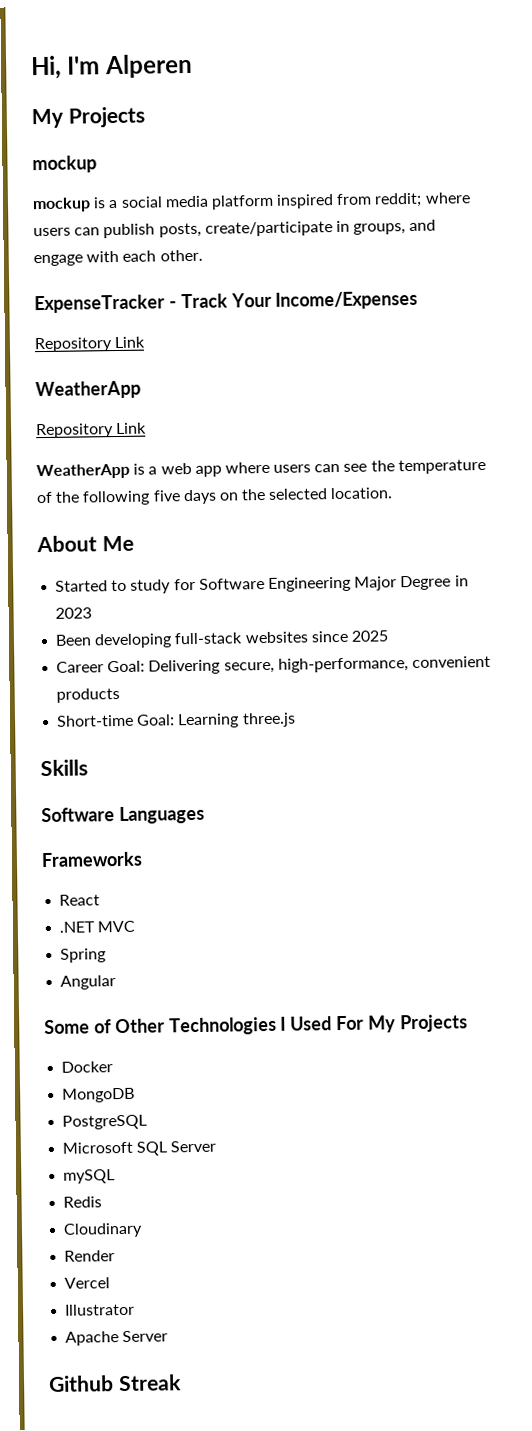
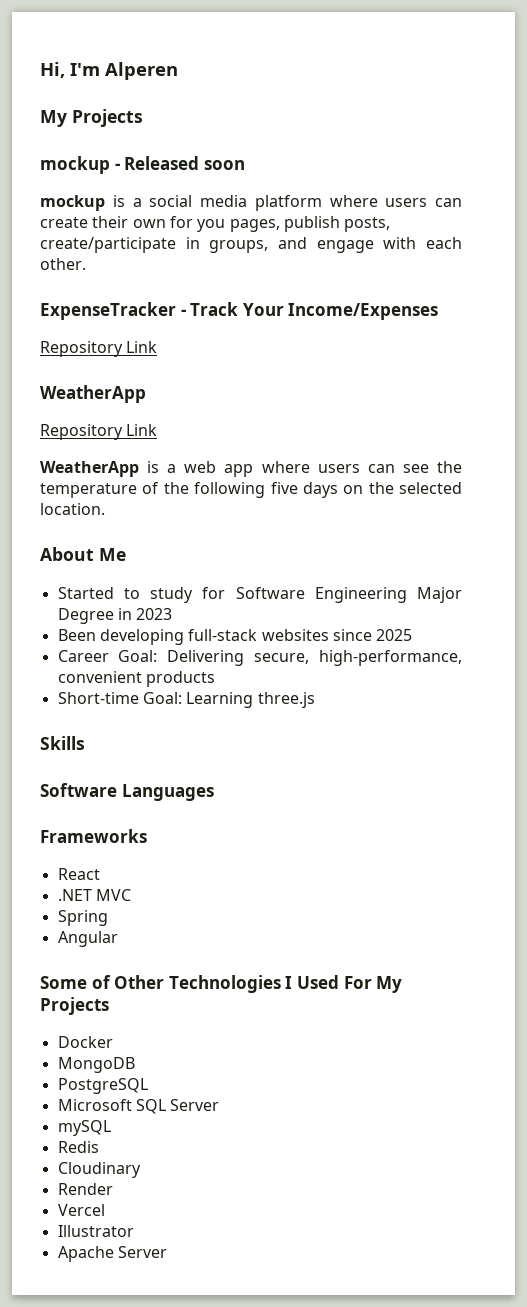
(97, 164) none -> [114,156,245,170] - Released soon
[276,192,471,209] [33,227,101,237] inspired from reddit; where users can -> [329,195,462,207] [40,216,280,232] where users can create their own for you pages,
[48,1374,182,1393] // Github Streak -> (167, 1252) none

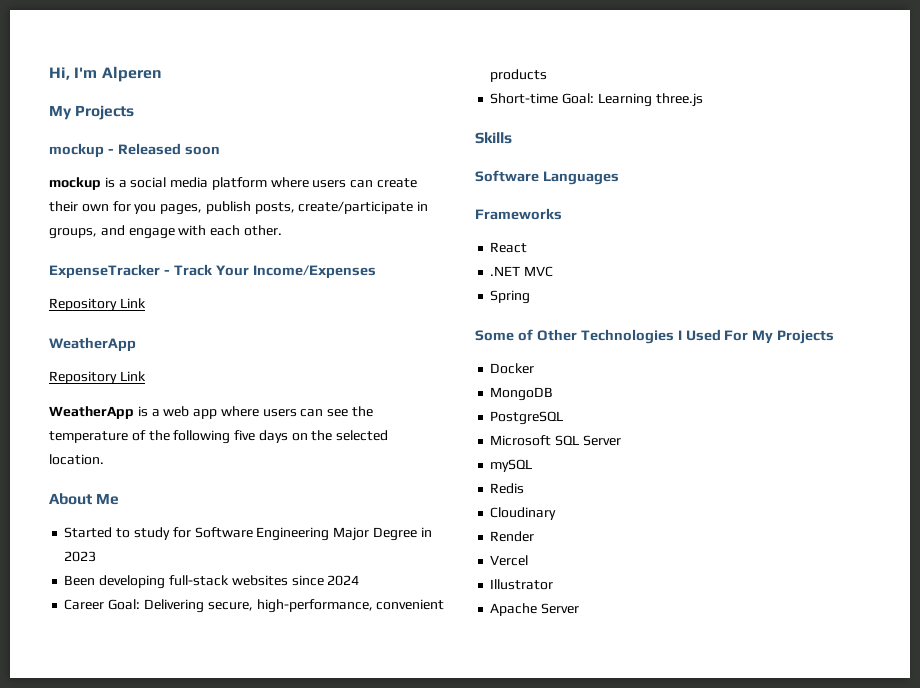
[376,629,413,641] 2025 -> [327,575,360,586] 2024
[57,931,118,947] // Angular -> (531, 297) none

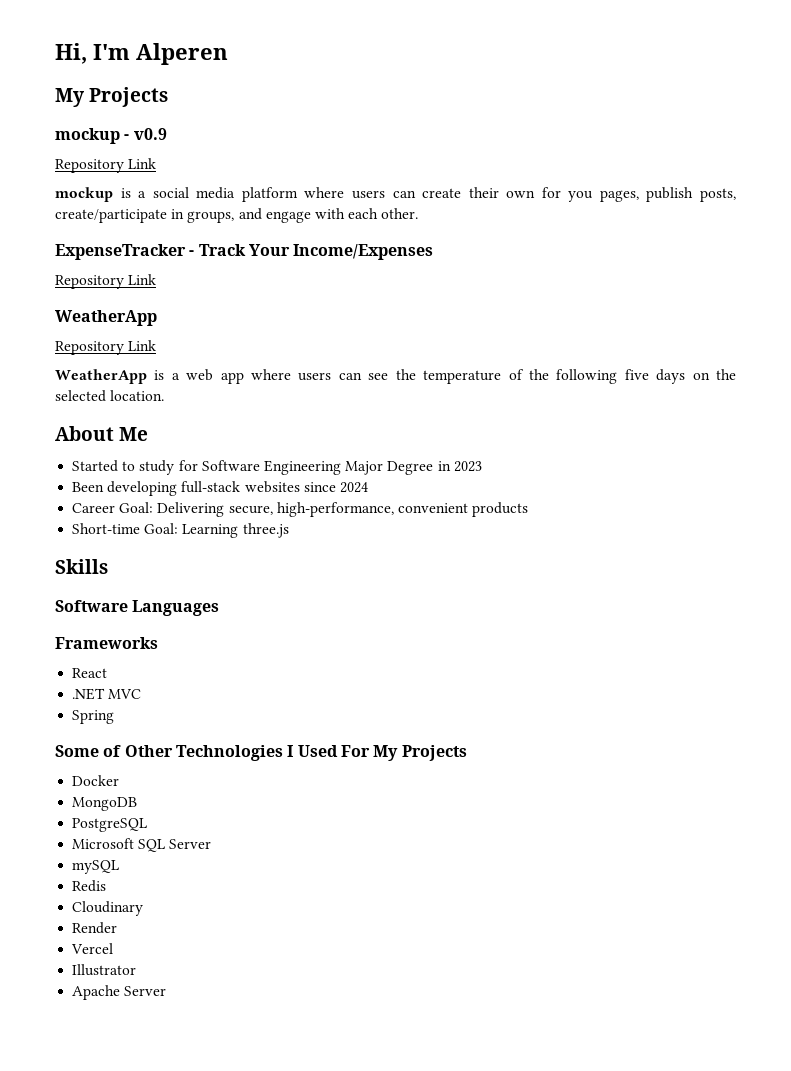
[117,143,220,155] Released soon -> [133,128,167,140] [55,158,157,173] v0.9 // Repository Link

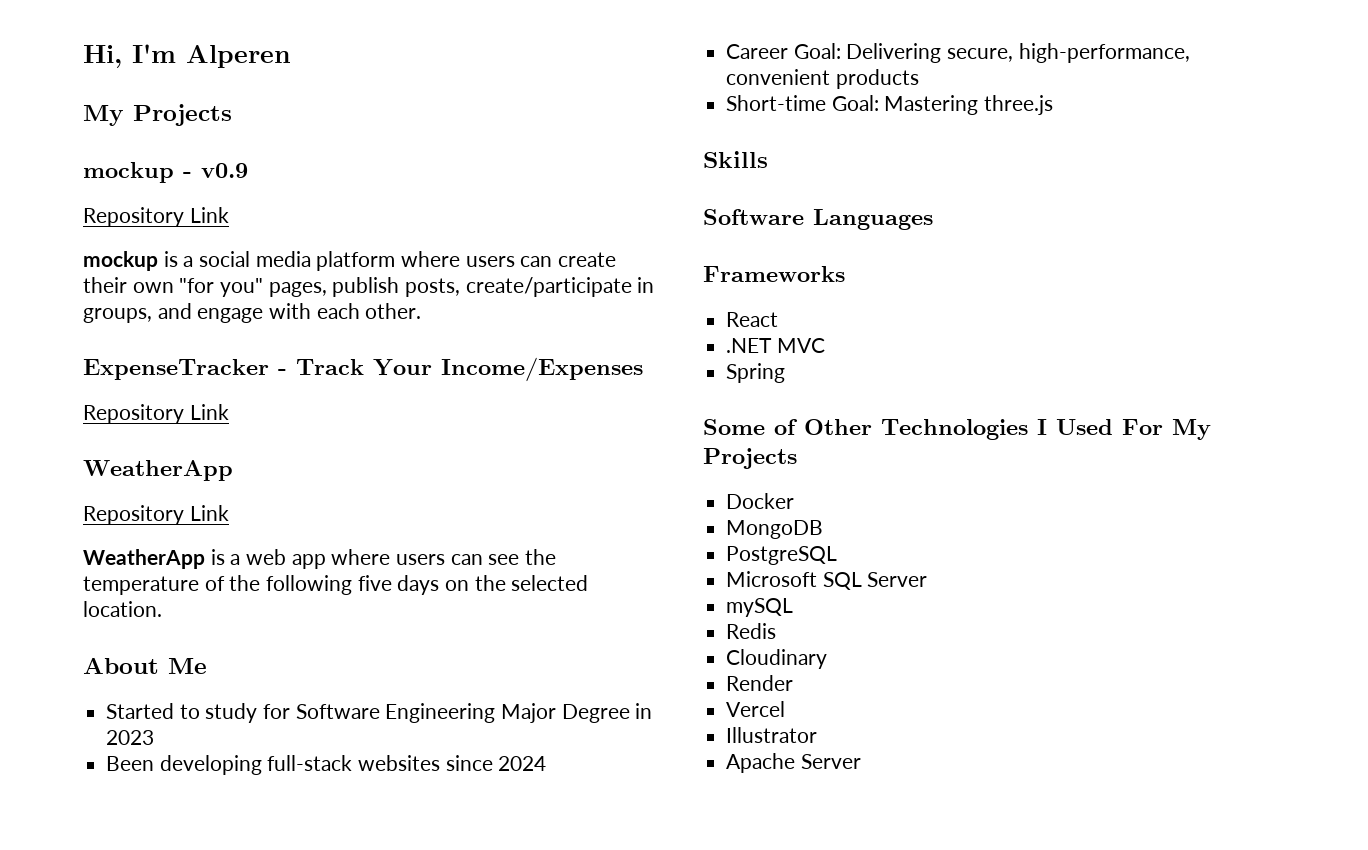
[541,187,594,202] for you -> [179,278,264,297] "for you"
[182,524,239,538] Learning -> [884,95,979,115] Mastering

